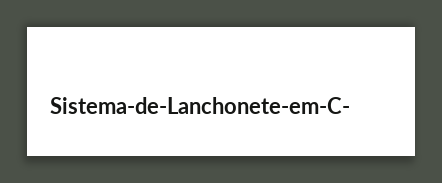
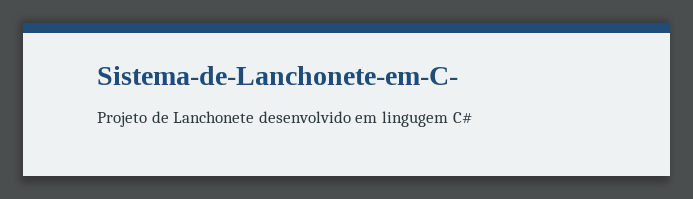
(350, 105) none -> [97,111,473,127] // Projeto de Lanchonete desenvolvido em lingugem C#

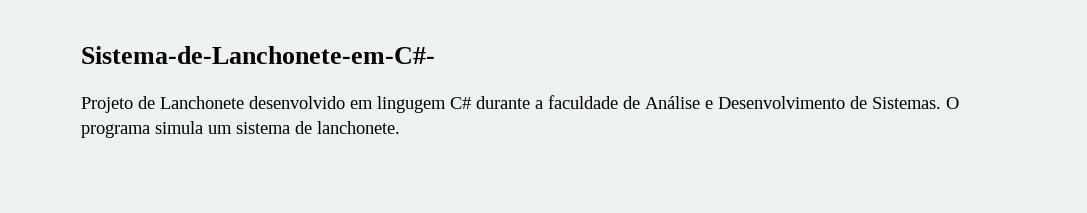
[97,66,458,85] Sistema-de-Lanchonete-em-C- -> [81,46,435,64] Sistema-de-Lanchonete-em-C#-
(473, 117) none -> [476,95,959,109] [81,121,400,138] durante a faculdade de Análise e Desenvolvimento de Sistemas. O programa simula um sistema de lanchonete.

